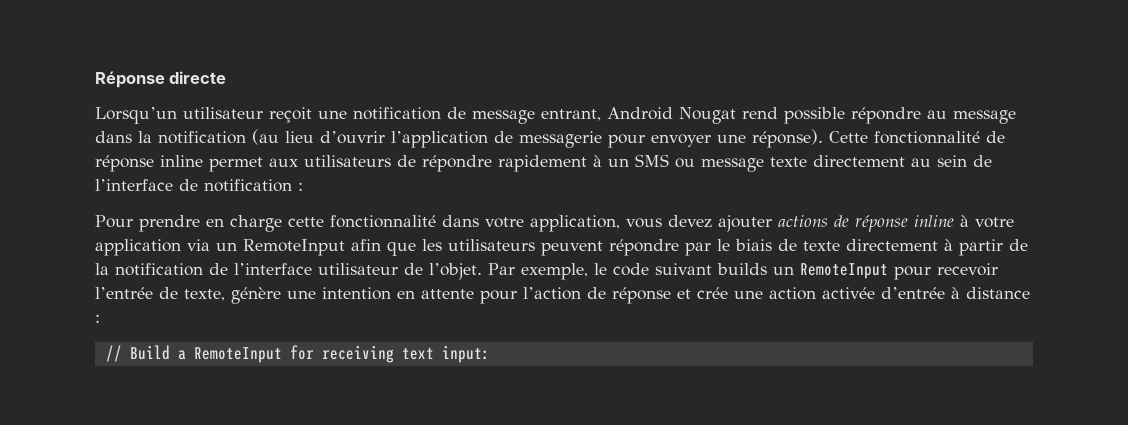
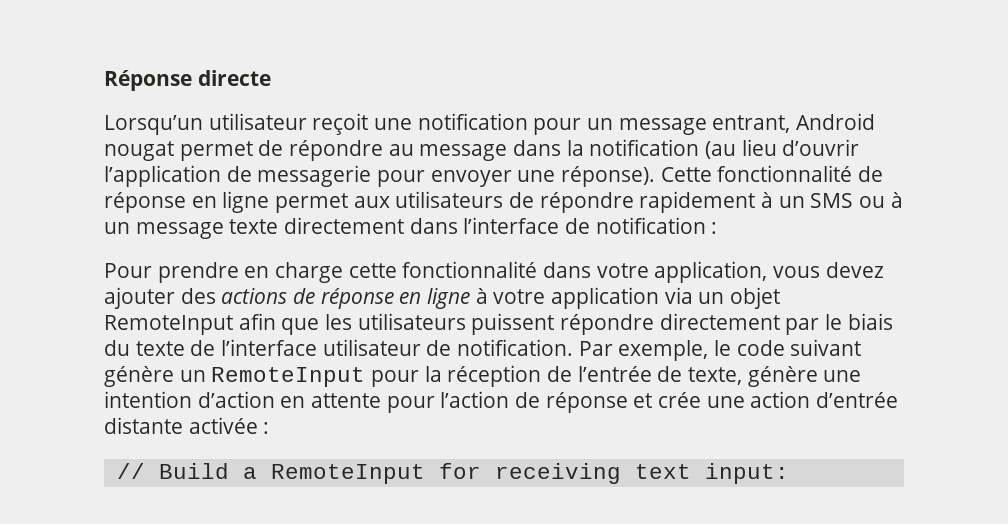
[447,107,466,119] de -> [533,118,614,135] pour un
[679,107,845,124] Nougat rend possible -> [104,140,284,161] nougat permet de
[160,155,203,167] inline -> [191,191,270,213] en ligne
(695, 163) none -> [890,192,903,208] [104,222,130,234] à un
[911,155,992,167] au sein de -> [409,218,458,234] dans
(772, 223) none -> [180,288,216,304] des
[914,215,954,227] inline -> [399,288,471,309] en ligne
(237, 246) none -> [730,287,781,309] objet
[541,239,1028,256] [95,263,203,276] peuvent répondre par le biais de texte directement à partir de la notification -> [471,313,893,335] [104,340,185,356] puissent répondre directement par le biais du texte
[429,263,482,280] l’objet. -> [457,339,574,356] notification.
[717,263,767,275] builds -> [104,366,174,387] génère
[937,263,998,276] recevoir -> [424,365,573,387] la réception de
(391, 293) none -> [197,391,275,408] d’action
[822,287,1030,299] activée d’entrée à distance -> [816,392,899,408] [104,417,258,434] d’entrée distante activée

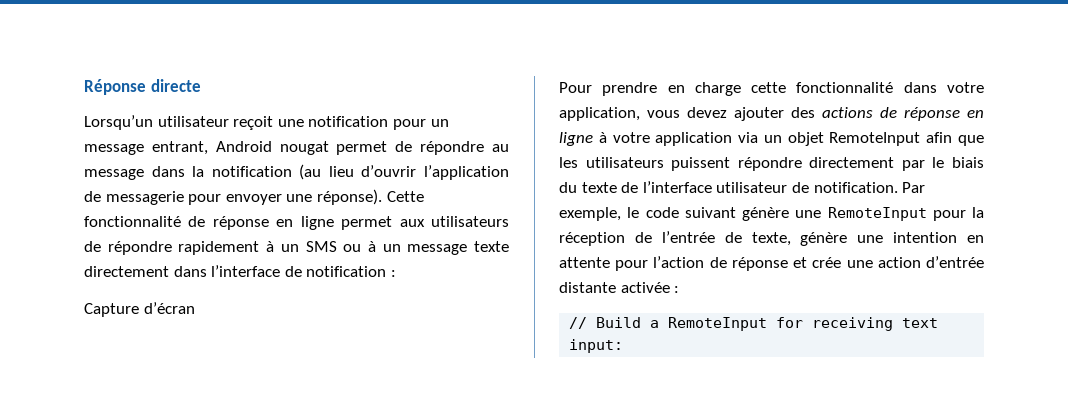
(718, 228) none -> [84,302,195,317] // Capture d’écran
[179,370,206,382] un -> [795,210,822,218] une
[197,391,275,408] d’action -> (958, 237) none

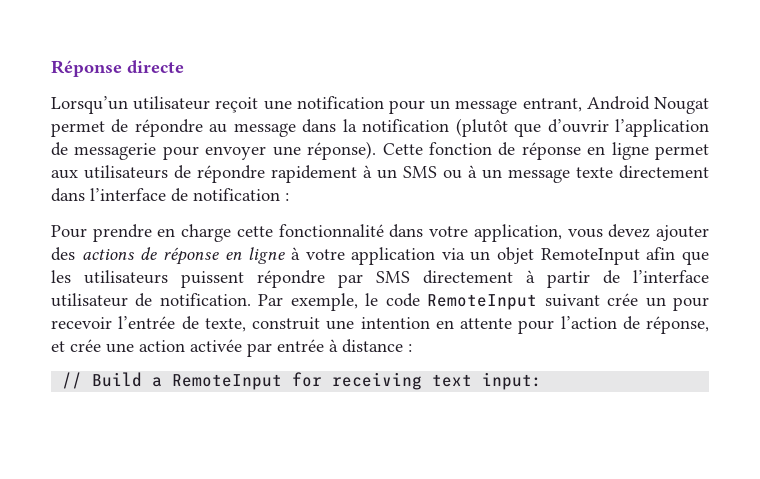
[279,141,329,155] nougat -> [654,97,709,114] Nougat
[299,164,354,180] (au lieu -> [455,118,542,137] (plutôt que
[84,216,181,227] fonctionnalité -> [428,142,492,155] fonction
[84,302,195,317] // Capture d’écran -> (289, 197) none
[809,157,984,171] [559,182,617,193] directement par le biais du texte -> [338,270,590,288] par SMS directement à partir
[684,207,984,221] [559,232,652,246] suivant génère une RemoteInput pour la réception de -> [427,293,710,311] [51,317,112,329] RemoteInput suivant crée un pour recevoir
[800,232,848,246] génère -> [252,317,320,330] construit
[731,257,788,271] réponse -> [646,316,709,334] réponse,
[926,256,984,268] [559,282,670,293] d’entrée distante activée -> [190,339,403,357] activée par entrée à distance

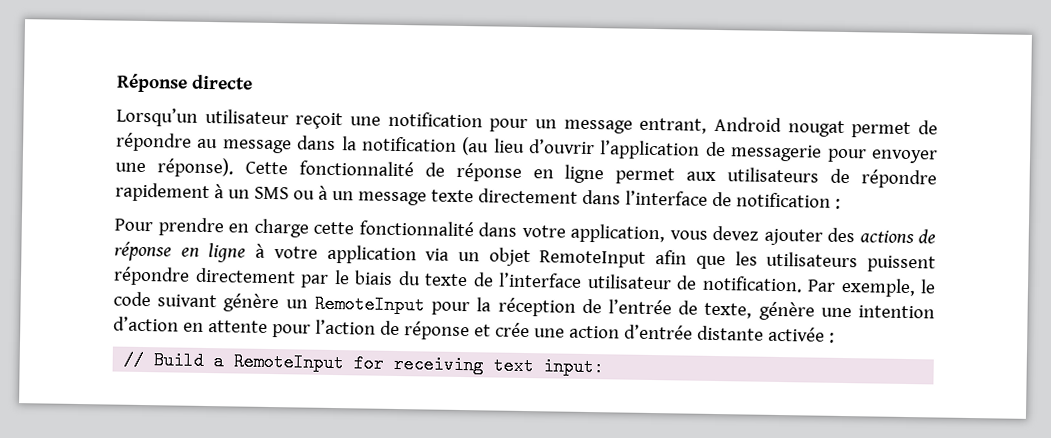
[654,97,709,114] Nougat -> [787,120,845,137] nougat
[455,118,542,137] (plutôt que -> [461,136,525,156] (au lieu
[428,142,492,155] fonction -> [298,160,414,177] fonctionnalité
[338,270,590,288] par SMS directement à partir -> [194,267,468,288] directement par le biais du texte
[427,293,710,311] [51,317,112,329] RemoteInput suivant crée un pour recevoir -> [157,293,602,317] suivant génère un RemoteInput pour la réception de
[252,317,320,330] construit -> [758,301,815,321] génère
(430, 323) none -> [113,316,179,332] d’action
[646,316,709,334] réponse, -> [403,321,470,341] réponse
[190,339,403,357] activée par entrée à distance -> [623,324,825,342] d’entrée distante activée

